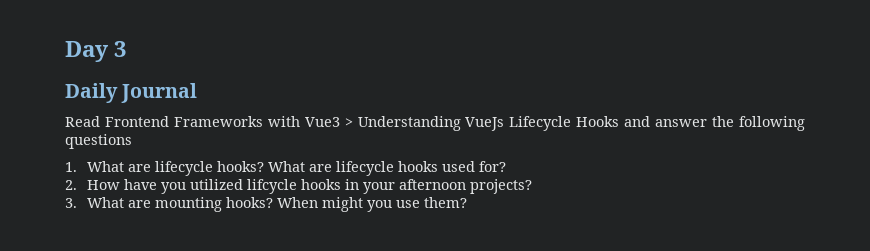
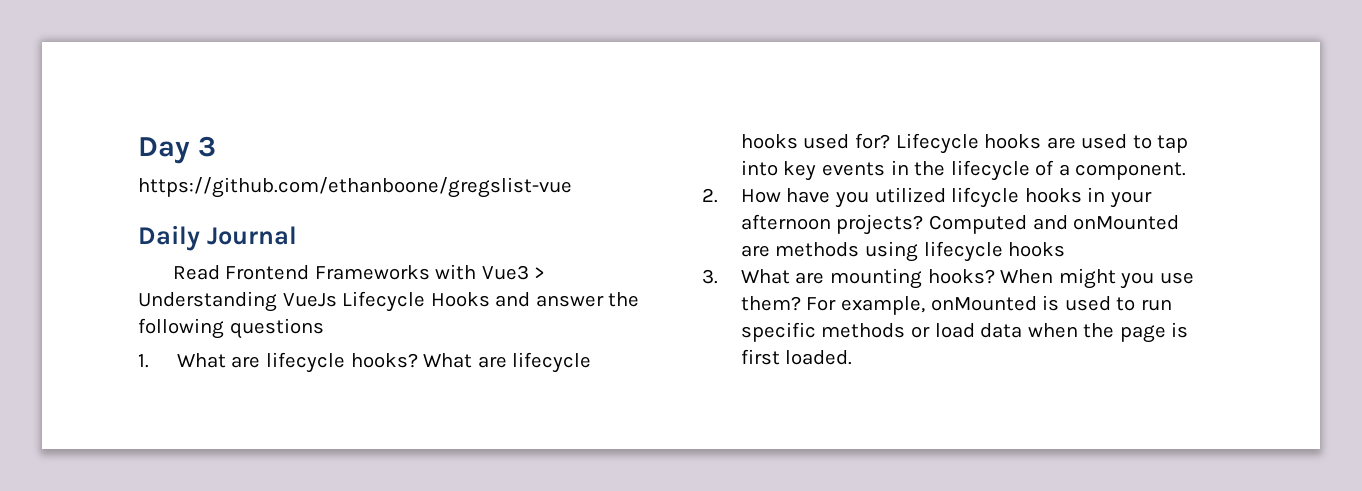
(128, 49) none -> [138,177,572,198] // https://github.com/ethanboone/gregslist-vue
(506, 166) none -> [895,133,1189,154] [740,160,1187,181] Lifecycle hooks are used to tap into key events in the lifecycle of a component.
(532, 186) none -> [928,215,1180,234] [740,241,1066,262] Computed and onMounted are methods using lifecycle hooks
(467, 202) none -> [806,295,1172,315] [740,322,1189,343] [740,349,853,365] For example, onMounted is used to run specific methods or load data when the page is first loaded.

